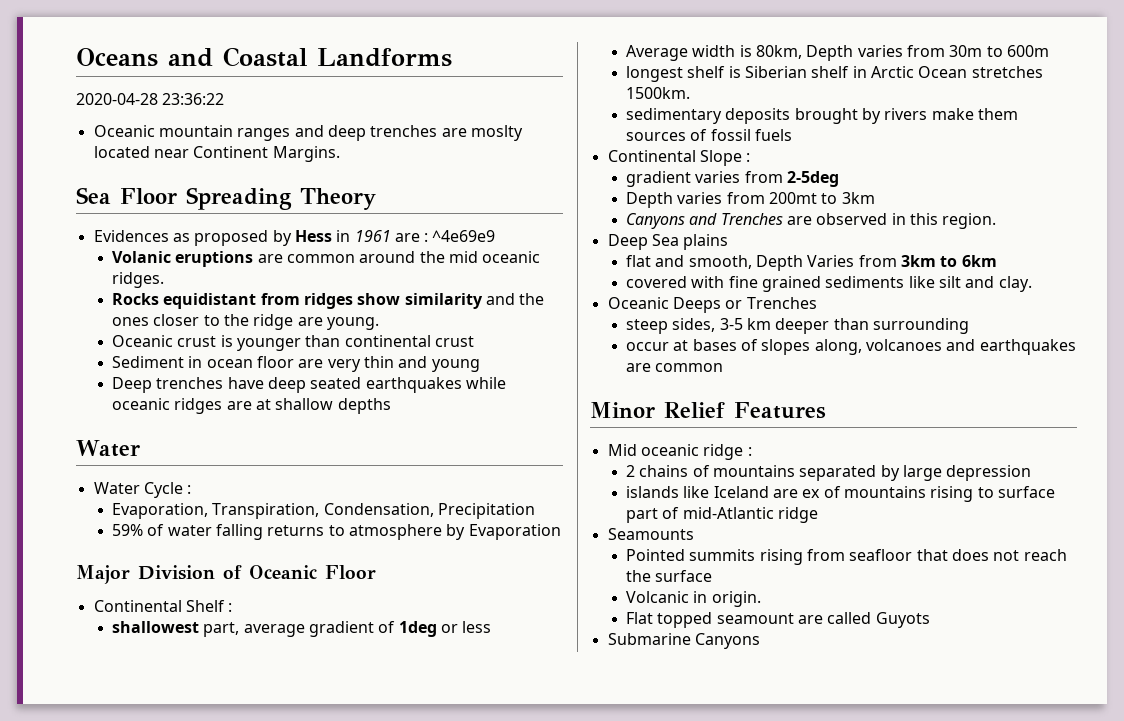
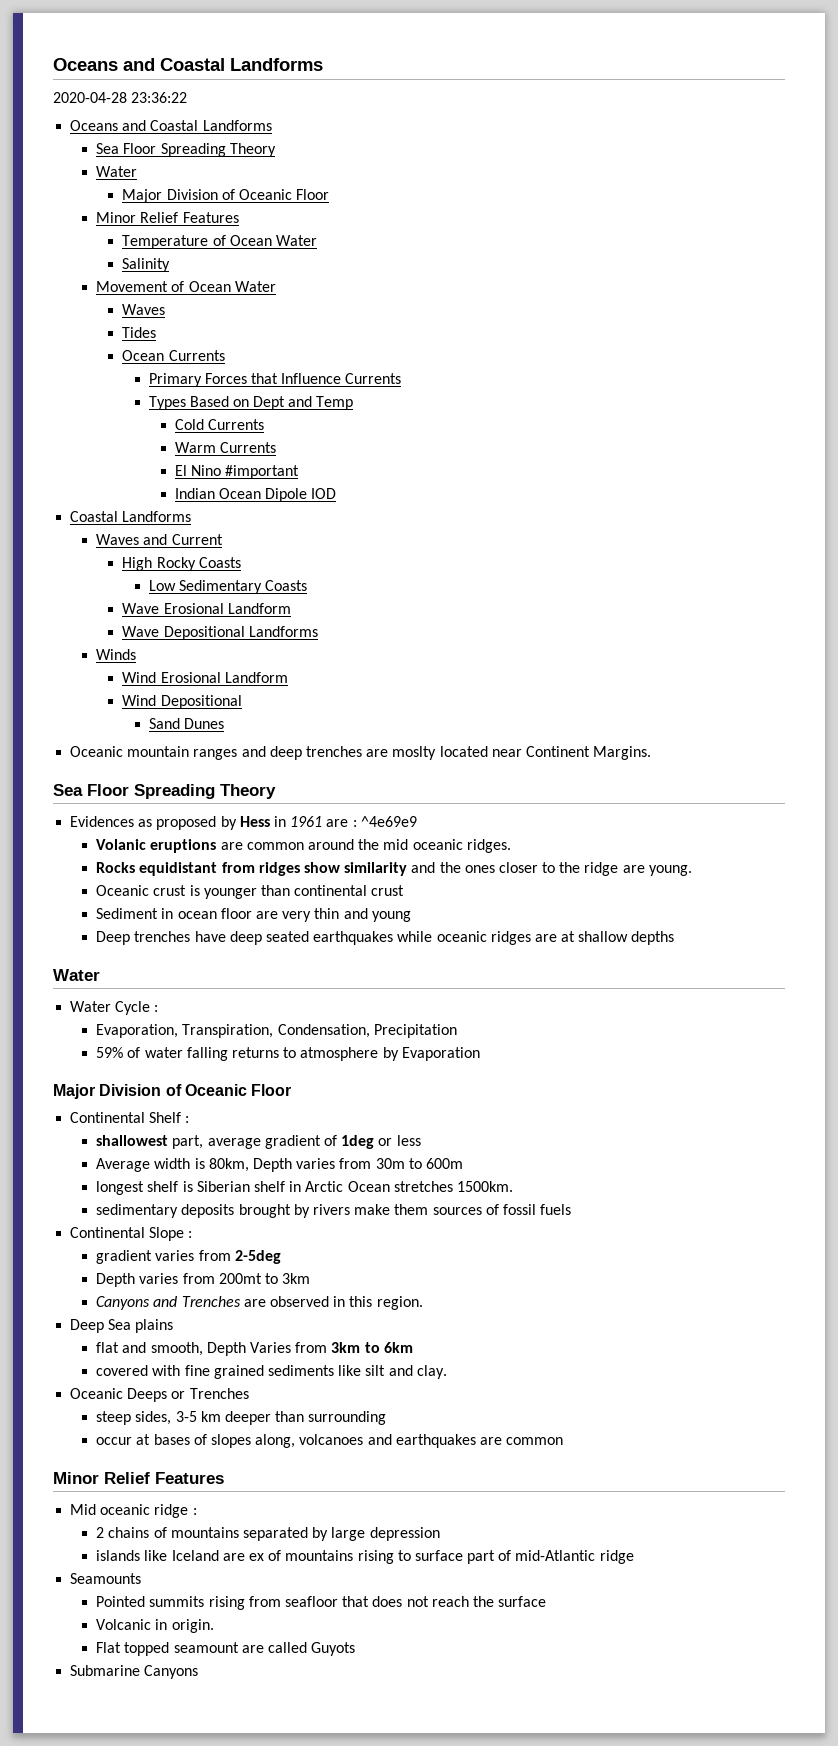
(225, 99) none -> [70,120,272,131] [96,143,276,157] [96,166,138,177] [122,189,330,203] [96,212,239,223] [122,235,317,249] [122,258,171,272] [96,281,276,292] [122,304,166,315] [122,327,157,338] [122,350,225,361] [148,373,402,387] [148,396,354,410] [174,419,264,430] [174,442,276,453] [174,465,300,479] [174,488,337,502] [70,511,192,522] [96,534,223,545] [122,557,241,571] [148,580,307,594] [122,603,291,614] [122,626,318,640] [96,649,137,660] [122,672,288,683] [122,695,242,709] [148,718,224,729] // Oceans and Coastal Landforms // Sea Floor Spreading Theory // Water // Major Division of Oceanic Floor // Minor Relief Features // Temperature of Ocean Water // Salinity // Movement of Ocean Water // Waves // Tides // Ocean Currents // Primary Forces that Influence Currents // Types Based on Dept and Temp // Cold Currents // Warm Currents // El Nino #important // Indian Ocean Dipole IOD // Coastal Landforms // Waves and Current // High Rocky Coasts // Low Sedimentary Coasts // Wave Erosional Landform // Wave Depositional Landforms // Winds // Wind Erosional Landform // Wind Depositional // Sand Dunes

